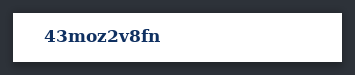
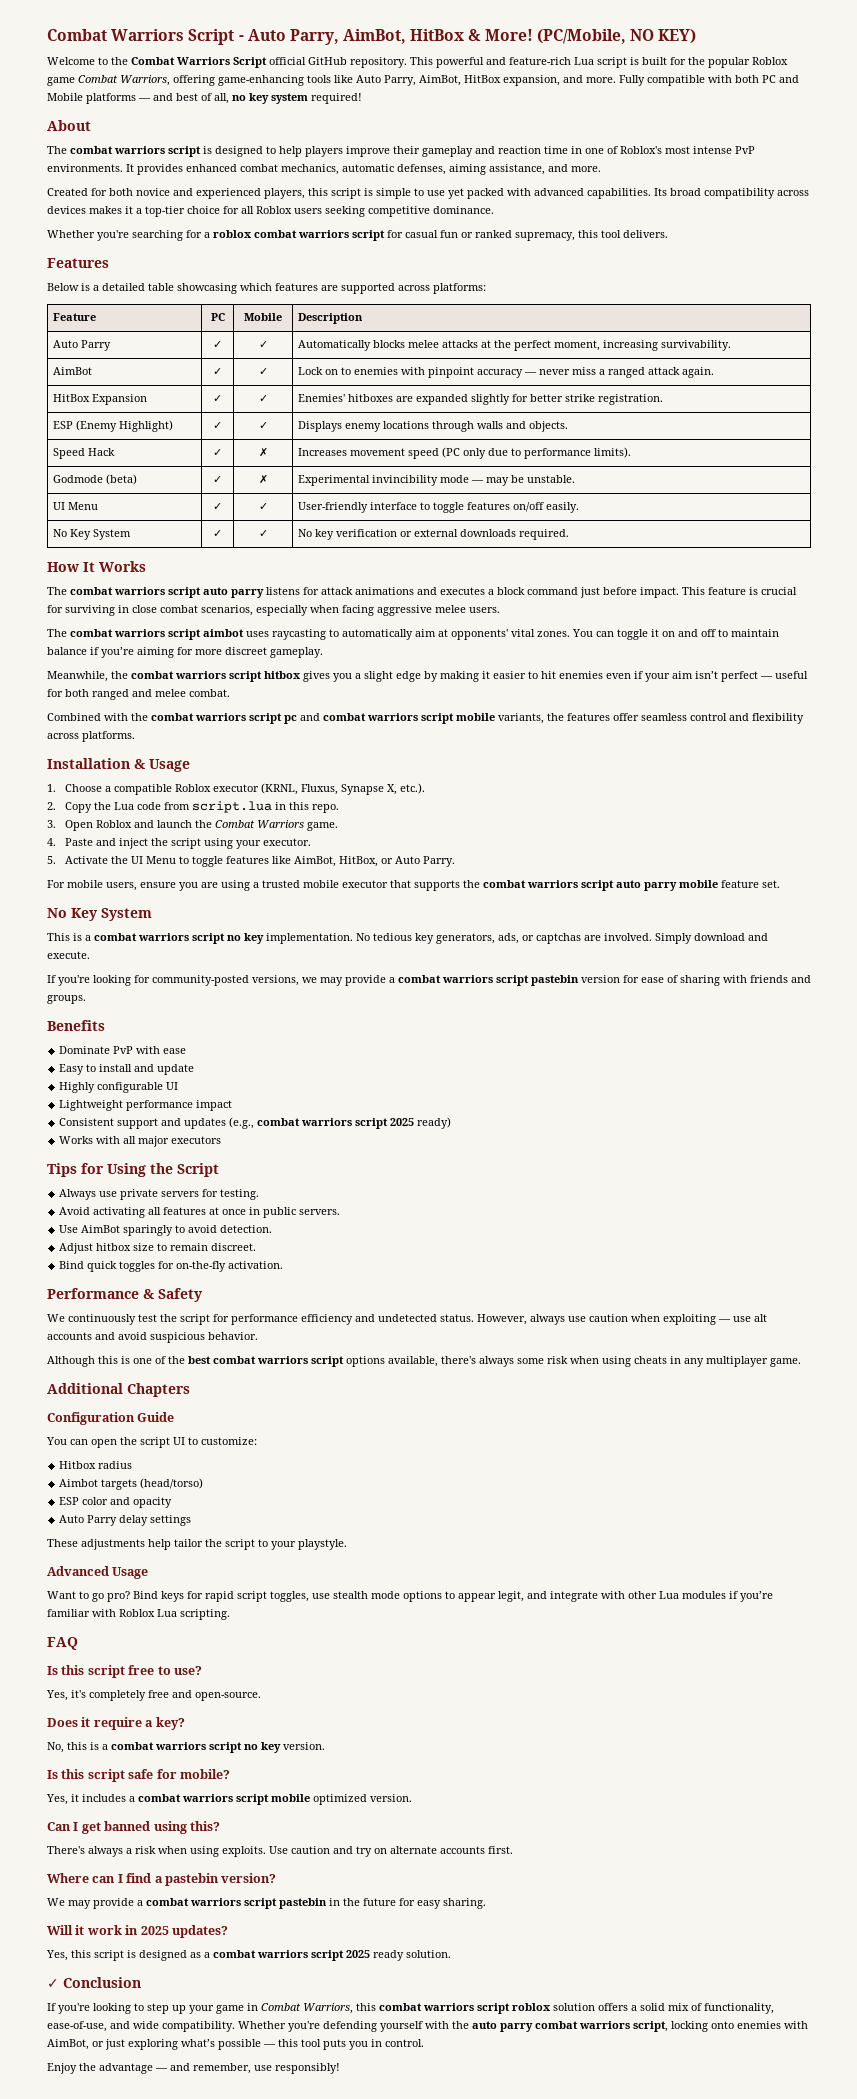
[44,29,160,42] 43moz2v8fn -> [47,29,697,45] [47,57,788,68] [47,75,799,86] [47,93,362,104] [47,120,91,131] [47,146,755,157] [47,164,601,175] [47,188,809,199] [47,206,494,217] [47,230,668,241] [47,258,109,268] [47,283,486,294] [53,313,97,321] [210,313,225,321] [244,313,282,321] [298,313,364,324] [53,340,112,351] [213,341,222,348] [258,341,268,348] [298,340,732,351] [53,367,93,375] [213,368,222,375] [258,368,268,375] [298,367,715,378] [53,394,148,405] [213,395,222,402] [258,395,268,402] [298,394,664,405] [53,420,174,432] [213,422,222,429] [258,422,268,429] [298,421,569,432] [53,448,116,459] [213,449,222,456] [258,447,268,457] [298,447,632,459] [53,474,138,485] [213,476,222,483] [258,474,268,484] [298,475,576,486] [53,502,99,510] [213,503,222,510] [258,503,268,510] [298,502,580,513] [53,529,132,540] [213,530,222,537] [258,530,268,537] [298,529,570,540] [47,561,146,572] [47,587,797,598] [47,605,500,616] [47,629,779,640] [47,647,323,658] [47,671,808,682] [47,689,230,700] [47,713,804,724] [47,731,135,742] [47,758,190,772] [47,783,425,795] [47,801,339,813] [47,820,338,831] [47,838,311,849] [47,856,455,867] [47,880,780,891] [47,908,152,921] [47,933,768,944] [47,951,90,959] [47,975,811,986] [47,995,86,1004] [47,1020,105,1031] [59,1046,187,1054] [59,1064,195,1075] [59,1082,179,1093] [59,1100,233,1111] [59,1117,452,1129] [59,1136,222,1147] [47,1163,219,1177] [59,1189,260,1200] [59,1207,341,1218] [59,1225,273,1236] [59,1243,257,1254] [59,1261,284,1272] [47,1288,203,1302] [47,1314,767,1325] [47,1332,258,1343] [47,1356,801,1367] [47,1383,190,1397] [47,1412,175,1425] [46,1437,257,1448] [59,1461,133,1469] [59,1478,204,1490] [59,1497,173,1508] [59,1515,192,1526] [47,1539,347,1550] [47,1566,149,1579] [47,1591,773,1602] [47,1609,230,1620] [47,1637,78,1650] [47,1665,202,1678] [46,1690,261,1701] [47,1717,185,1730] [47,1742,325,1753] [47,1769,230,1782] [46,1794,412,1805] [47,1821,220,1834] [47,1846,513,1857] [47,1873,277,1886] [47,1898,486,1909] [47,1925,228,1938] [46,1950,451,1961] [47,1977,141,1988] [47,2003,774,2014] [47,2021,808,2032] [47,2039,424,2050] [47,2063,340,2074] Combat Warriors Script - Auto Parry, AimBot, HitBox & More! (PC/Mobile, NO KEY) // Welcome to the Combat Warriors Script official GitHub repository. This powerful and feature-rich Lua script is built for the popular Roblox game Combat Warriors, offering game-enhancing tools like Auto Parry, AimBot, HitBox expansion, and more. Fully compatible with both PC and Mobile platforms — and best of all, no key system required! // About // The combat warriors script is designed to help players improve their gameplay and reaction time in one of Roblox's most intense PvP environments. It provides enhanced combat mechanics, automatic defenses, aiming assistance, and more. // Created for both novice and experienced players, this script is simple to use yet packed with advanced capabilities. Its broad compatibility across devices makes it a top-tier choice for all Roblox users seeking competitive dominance. // Whether you're searching for a roblox combat warriors script for casual fun or ranked supremacy, this tool delivers. // Features // Below is a detailed table showcasing which features are supported across platforms: // Feature | PC | Mobile | Description // Auto Parry | ✓ | ✓ | Automatically blocks melee attacks at the perfect moment, increasing survivability. // AimBot | ✓ | ✓ | Lock on to enemies with pinpoint accuracy — never miss a ranged attack again. // HitBox Expansion | ✓ | ✓ | Enemies' hitboxes are expanded slightly for better strike registration. // ESP (Enemy Highlight) | ✓ | ✓ | Displays enemy locations through walls and objects. // Speed Hack | ✓ | ✗ | Increases movement speed (PC only due to performance limits). // Godmode (beta) | ✓ | ✗ | Experimental invincibility mode — may be unstable. // UI Menu | ✓ | ✓ | User-friendly interface to toggle features on/off easily. // No Key System | ✓ | ✓ | No key verification or external downloads required. // How It Works // The combat warriors script auto parry listens for attack animations and executes a block command just before impact. This feature is crucial for surviving in close combat scenarios, especially when facing aggressive melee users. // The combat warriors script aimbot uses raycasting to automatically aim at opponents' vital zones. You can toggle it on and off to maintain balance if you’re aiming for more discreet gameplay. // Meanwhile, the combat warriors script hitbox gives you a slight edge by making it easier to hit enemies even if your aim isn’t perfect — useful for both ranged and melee combat. // Combined with the combat warriors script pc and combat warriors script mobile variants, the features offer seamless control and flexibility across platforms. // Installation & Usage // 1. Choose a compatible Roblox executor (KRNL, Fluxus, Synapse X, etc.). // 2. Copy the Lua code from script.lua in this repo. // 3. Open Roblox and launch the Combat Warriors game. // 4. Paste and inject the script using your executor. // 5. Activate the UI Menu to toggle features like AimBot, HitBox, or Auto Parry. // For mobile users, ensure you are using a trusted mobile executor that supports the combat warriors script auto parry mobile feature set. // No Key System // This is a combat warriors script no key implementation. No tedious key generators, ads, or captchas are involved. Simply download and execute. // If you're looking for community-posted versions, we may provide a combat warriors script pastebin version for ease of sharing with friends and groups. // Benefits // Dominate PvP with ease // Easy to install and update // Highly configurable UI // Lightweight performance impact // Consistent support and updates (e.g., combat warriors script 2025 ready) // Works with all major executors // Tips for Using the Script // Always use private servers for testing. // Avoid activating all features at once in public servers. // Use AimBot sparingly to avoid detection. // Adjust hitbox size to remain discreet. // Bind quick toggles for on-the-fly activation. // Performance & Safety // We continuously test the script for performance efficiency and undetected status. However, always use caution when exploiting — use alt accounts and avoid suspicious behavior. // Although this is one of the best combat warriors script options available, there's always some risk when using cheats in any multiplayer game. // Additional Chapters // Configuration Guide // You can open the script UI to customize: // Hitbox radius // Aimbot targets (head/torso) // ESP color and opacity // Auto Parry delay settings // These adjustments help tailor the script to your playstyle. // Advanced Usage // Want to go pro? Bind keys for rapid script toggles, use stealth mode options to appear legit, and integrate with other Lua modules if you’re familiar with Roblox Lua scripting. // FAQ // Is this script free to use? // Yes, it's completely free and open-source. // Does it require a key? // No, this is a combat warriors script no key version. // Is this script safe for mobile? // Yes, it includes a combat warriors script mobile optimized version. // Can I get banned using this? // There's always a risk when using exploits. Use caution and try on alternate accounts first. // Where can I find a pastebin version? // We may provide a combat warriors script pastebin in the future for easy sharing. // Will it work in 2025 updates? // Yes, this script is designed as a combat warriors script 2025 ready solution. // ✓ Conclusion // If you're looking to step up your game in Combat Warriors, this combat warriors script roblox solution offers a solid mix of functionality, ease-of-use, and wide compatibility. Whether you're defending yourself with the auto parry combat warriors script, locking onto enemies with AimBot, or just exploring what’s possible — this tool puts you in control. // Enjoy the advantage — and remember, use responsibly!

